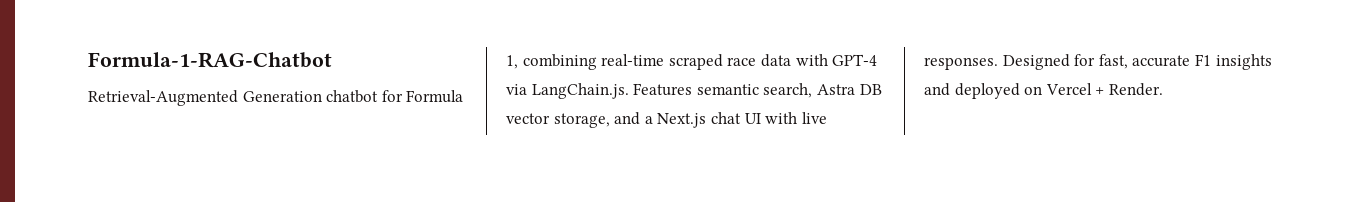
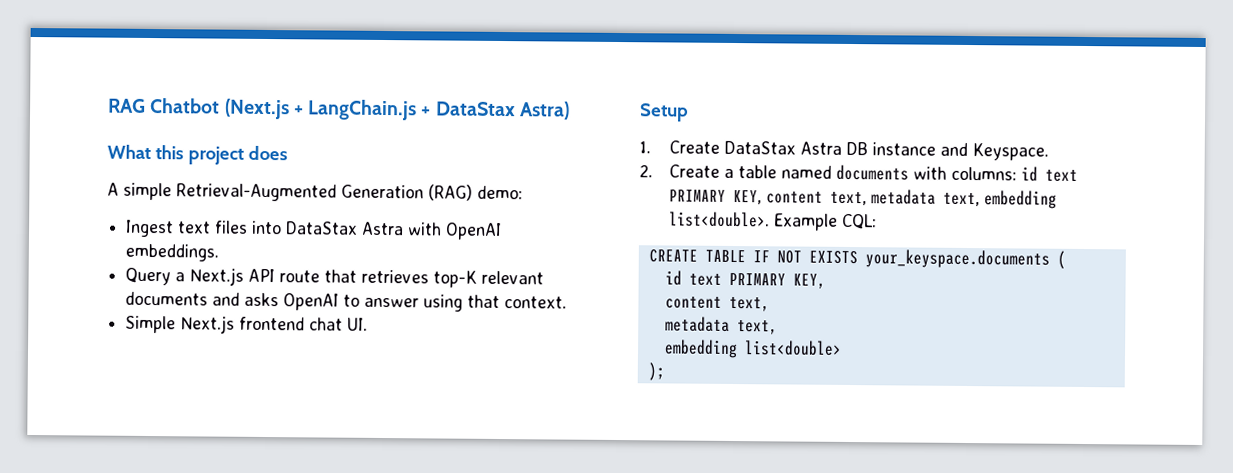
[88,52,332,68] [88,90,464,106] [506,54,878,70] [506,83,882,99] [506,112,827,128] [924,54,1272,70] [924,83,1163,99] Formula-1-RAG-Chatbot // Retrieval-Augmented Generation chatbot for Formula 1, combining real-time scraped race data with GPT-4 via LangChain.js. Features semantic search, Astra DB vector storage, and a Next.js chat UI with live responses. Designed for fast, accurate F1 insights and deployed on Vercel + Render. -> [108,98,570,121] [107,144,288,165] [107,182,523,202] [125,219,503,241] [125,243,220,262] [125,267,545,288] [125,291,568,312] [125,315,369,334] [639,103,689,122] [639,140,1049,161] [639,164,1078,182] [668,189,1057,209] [668,211,877,231] [648,249,1066,269] [664,270,826,289] [664,296,770,312] [664,316,778,335] [663,339,842,359] [647,362,665,381] RAG Chatbot (Next.js + LangChain.js + DataStax Astra) // What this project does // A simple Retrieval-Augmented Generation (RAG) demo: // Ingest text files into DataStax Astra with OpenAI embeddings. // Query a Next.js API route that retrieves top-K relevant documents and asks OpenAI to answer using that context. // Simple Next.js frontend chat UI. // Setup // 1. Create DataStax Astra DB instance and Keyspace. // 2. Create a table named documents with columns: id text PRIMARY KEY, content text, metadata text, embedding list<double>. Example CQL: // CREATE TABLE IF NOT EXISTS your_keyspace.documents ( // id text PRIMARY KEY, // content text, // metadata text, // embedding list<double> // );

